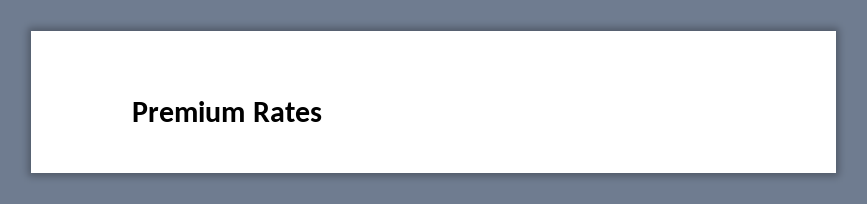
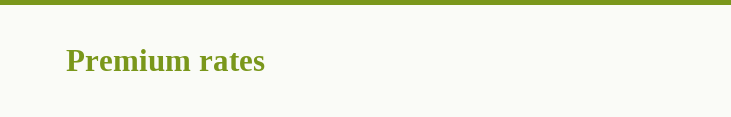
[252,102,322,122] Rates -> [199,53,266,71] rates

